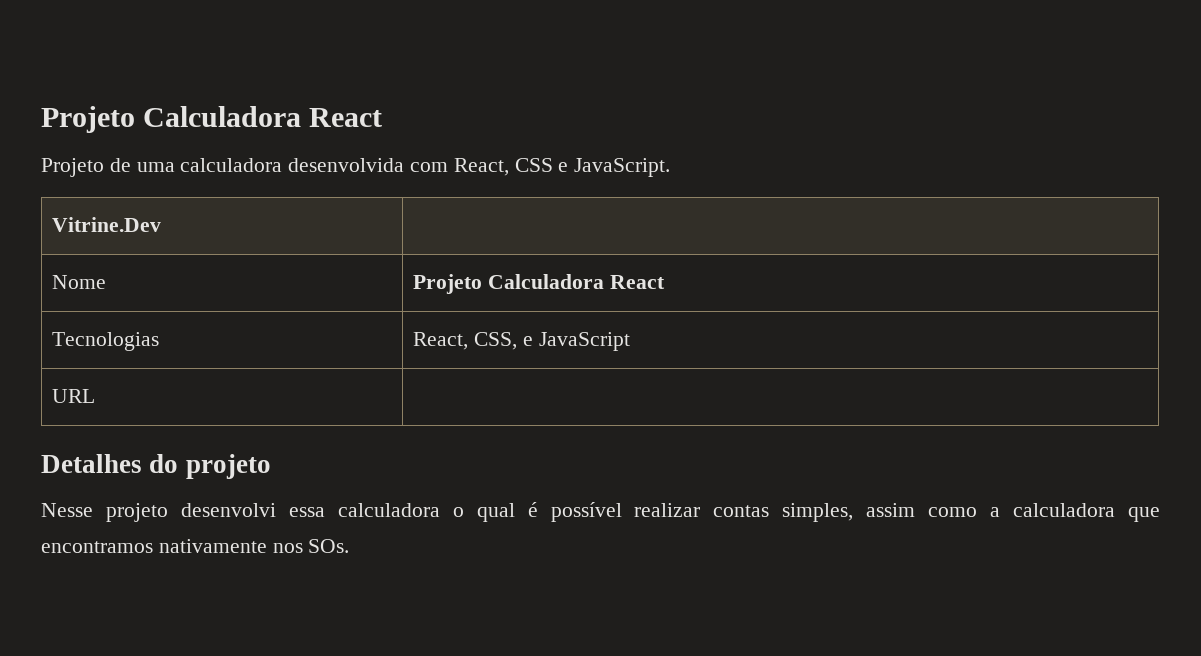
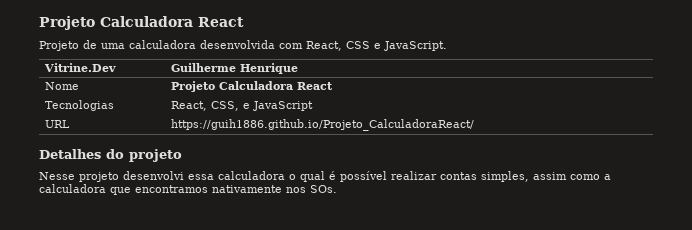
(162, 224) none -> [170,63,298,74] Guilherme Henrique
(96, 396) none -> [170,119,474,131] https://guih1886.github.io/Projeto_CalculadoraReact/

